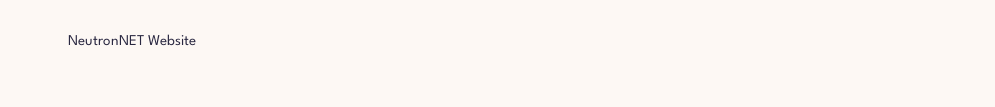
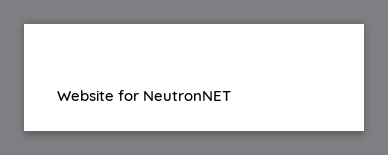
[68,34,197,46] NeutronNET Website -> [57,90,232,101] Website for NeutronNET

